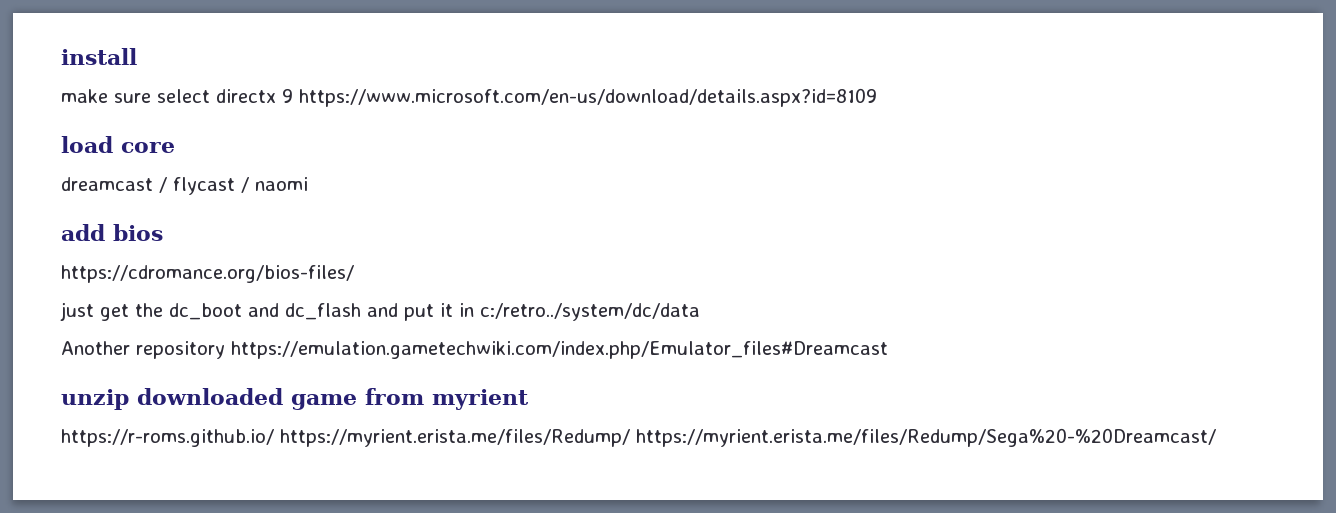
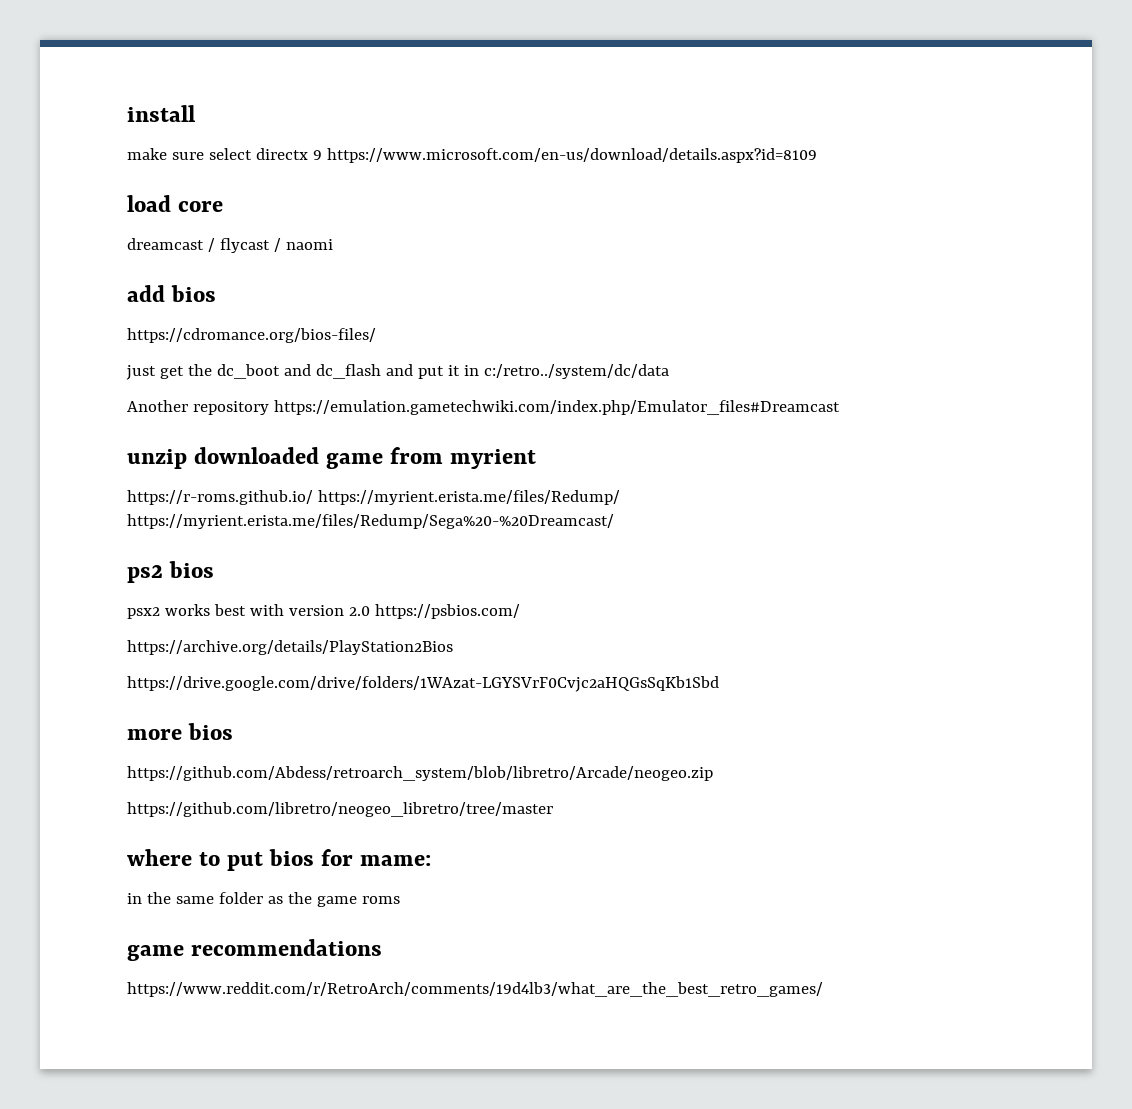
(1216, 437) none -> [127,561,215,583] [127,604,520,619] [127,640,453,655] [127,676,719,692] [127,723,234,740] [127,766,713,781] [127,802,553,817] [127,849,432,871] [127,892,400,907] [127,939,383,961] [127,982,823,997] // ps2 bios // psx2 works best with version 2.0 https://psbios.com/ // https://archive.org/details/PlayStation2Bios // https://drive.google.com/drive/folders/1WAzat-LGYSVrF0Cvjc2aHQGsSqKb1Sbd // more bios // https://github.com/Abdess/retroarch_system/blob/libretro/Arcade/neogeo.zip // https://github.com/libretro/neogeo_libretro/tree/master // where to put bios for mame: // in the same folder as the game roms // game recommendations // https://www.reddit.com/r/RetroArch/comments/19d4lb3/what_are_the_best_retro_games/

